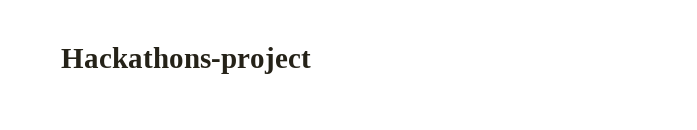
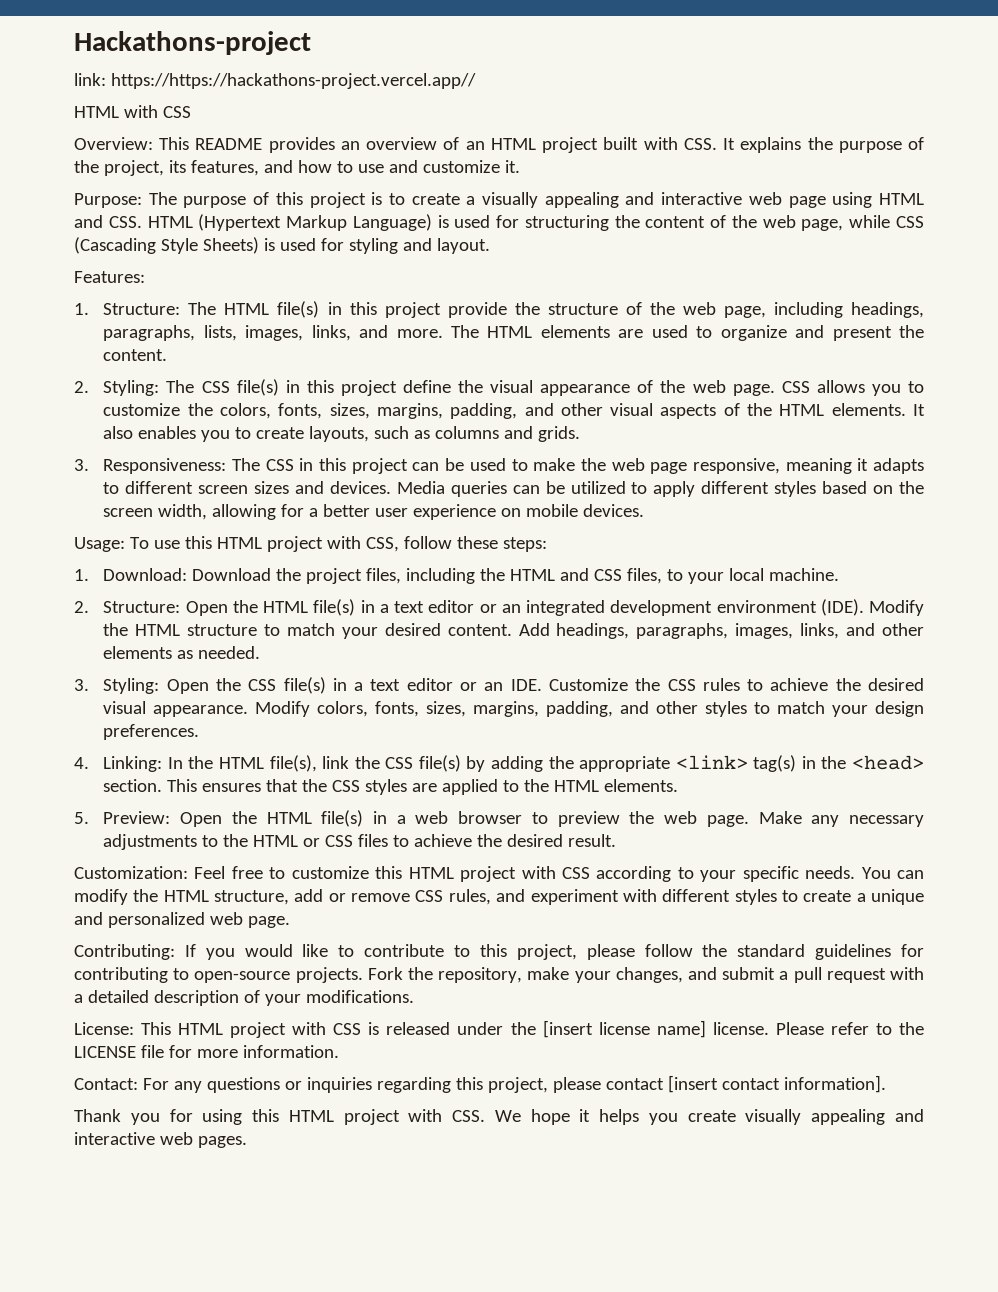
(311, 60) none -> [74,73,476,89] [74,105,191,118] [74,137,925,153] [74,160,520,176] [74,192,925,208] [74,214,924,231] [74,237,490,254] [74,271,145,283] [74,301,924,318] [103,325,925,341] [103,349,168,361] [74,379,925,396] [103,403,925,419] [103,426,581,442] [74,458,924,474] [103,481,924,497] [103,504,645,520] [74,536,547,552] [74,568,840,584] [74,599,925,616] [103,623,925,639] [103,646,261,659] [74,677,925,694] [103,701,924,717] [103,724,200,740] [74,755,924,772] [103,779,679,795] [74,810,925,827] [103,834,617,850] [74,866,924,882] [74,889,925,905] [74,912,290,928] [74,944,924,960] [74,967,925,983] [74,990,414,1006] [74,1020,924,1038] [74,1045,339,1058] [74,1075,886,1093] [74,1109,924,1125] [74,1132,247,1148] // link: https://https://hackathons-project.vercel.app// // HTML with CSS // Overview: This README provides an overview of an HTML project built with CSS. It explains the purpose of the project, its features, and how to use and customize it. // Purpose: The purpose of this project is to create a visually appealing and interactive web page using HTML and CSS. HTML (Hypertext Markup Language) is used for structuring the content of the web page, while CSS (Cascading Style Sheets) is used for styling and layout. // Features: // 1. Structure: The HTML file(s) in this project provide the structure of the web page, including headings, paragraphs, lists, images, links, and more. The HTML elements are used to organize and present the content. // 2. Styling: The CSS file(s) in this project define the visual appearance of the web page. CSS allows you to customize the colors, fonts, sizes, margins, padding, and other visual aspects of the HTML elements. It also enables you to create layouts, such as columns and grids. // 3. Responsiveness: The CSS in this project can be used to make the web page responsive, meaning it adapts to different screen sizes and devices. Media queries can be utilized to apply different styles based on the screen width, allowing for a better user experience on mobile devices. // Usage: To use this HTML project with CSS, follow these steps: // 1. Download: Download the project files, including the HTML and CSS files, to your local machine. // 2. Structure: Open the HTML file(s) in a text editor or an integrated development environment (IDE). Modify the HTML structure to match your desired content. Add headings, paragraphs, images, links, and other elements as needed. // 3. Styling: Open the CSS file(s) in a text editor or an IDE. Customize the CSS rules to achieve the desired visual appearance. Modify colors, fonts, sizes, margins, padding, and other styles to match your design preferences. // 4. Linking: In the HTML file(s), link the CSS file(s) by adding the appropriate <link> tag(s) in the <head> section. This ensures that the CSS styles are applied to the HTML elements. // 5. Preview: Open the HTML file(s) in a web browser to preview the web page. Make any necessary adjustments to the HTML or CSS files to achieve the desired result. // Customization: Feel free to customize this HTML project with CSS according to your specific needs. You can modify the HTML structure, add or remove CSS rules, and experiment with different styles to create a unique and personalized web page. // Contributing: If you would like to contribute to this project, please follow the standard guidelines for contributing to open-source projects. Fork the repository, make your changes, and submit a pull request with a detailed description of your modifications. // License: This HTML project with CSS is released under the [insert license name] license. Please refer to the LICENSE file for more information. // Contact: For any questions or inquiries regarding this project, please contact [insert contact information]. // Thank you for using this HTML project with CSS. We hope it helps you create visually appealing and interactive web pages.

